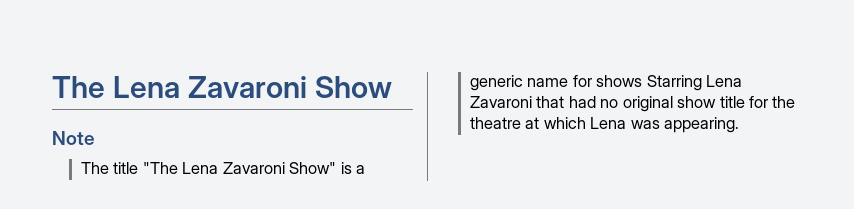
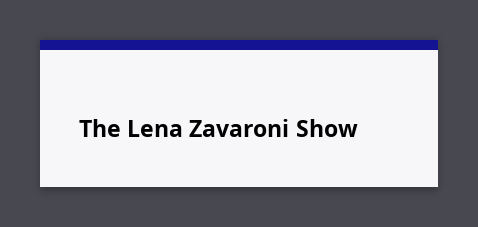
[52,131,95,145] [80,162,365,174] [469,75,743,91] [469,96,796,112] [469,117,740,133] // Note // The title "The Lena Zavaroni Show" is a generic name for shows Starring Lena Zavaroni that had no original show title for the theatre at which Lena was appearing. -> (358, 128) none

